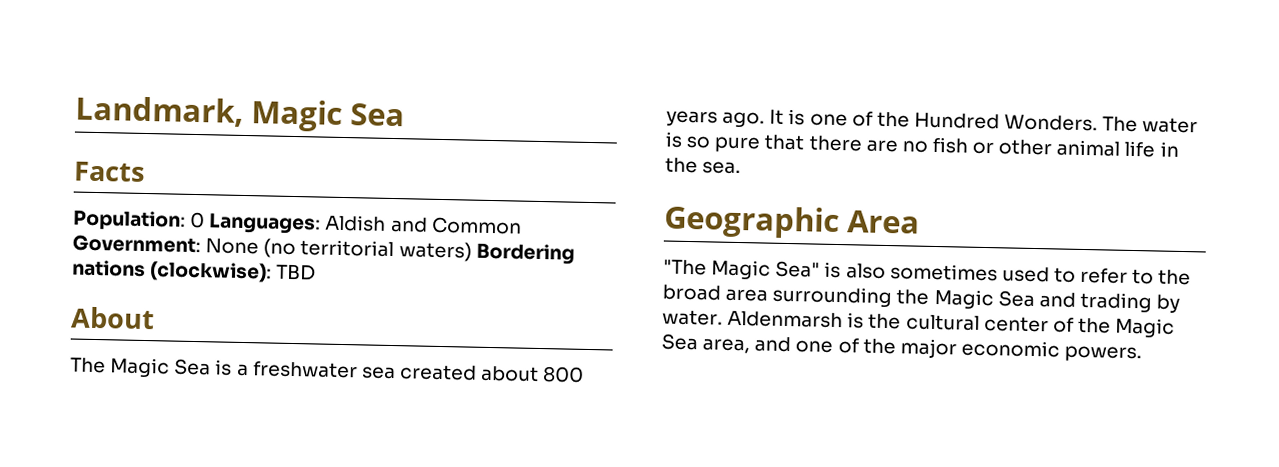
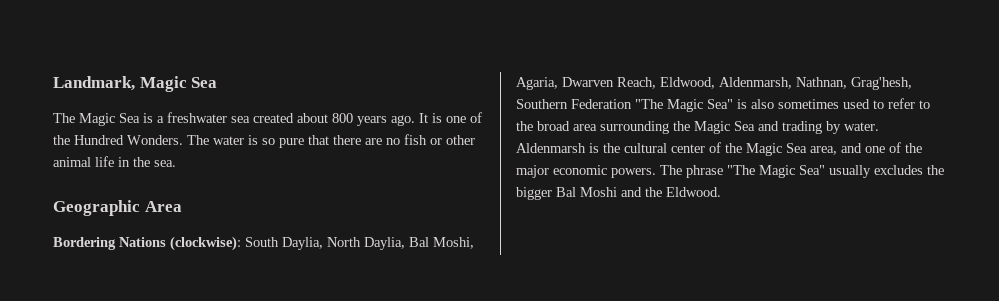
[73,161,145,182] [72,209,522,235] [72,234,575,265] [72,259,317,283] [70,306,155,330] // Facts // Population: 0 Languages: Aldish and Common Government: None (no territorial waters) Bordering nations (clockwise): TBD // About -> (218, 82) none
(921, 222) none -> [53,236,474,251] [516,77,912,90] [516,99,632,109] Bordering Nations (clockwise): South Daylia, North Daylia, Bal Moshi, Agaria, Dwarven Reach, Eldwood, Aldenmarsh, Nathnan, Grag'hesh, Southern Federation
(1143, 354) none -> [660,165,944,178] [516,187,721,200] The phrase "The Magic Sea" usually excludes the bigger Bal Moshi and the Eldwood.

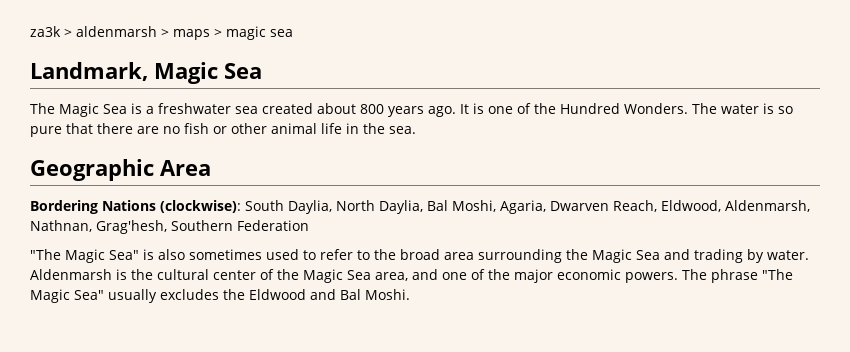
(53, 83) none -> [30,26,293,40] za3k > aldenmarsh > maps > magic sea //
(632, 104) none -> (309, 225) //
[516,187,721,200] bigger Bal Moshi and the Eldwood. -> [249,289,410,300] Eldwood and Bal Moshi.

